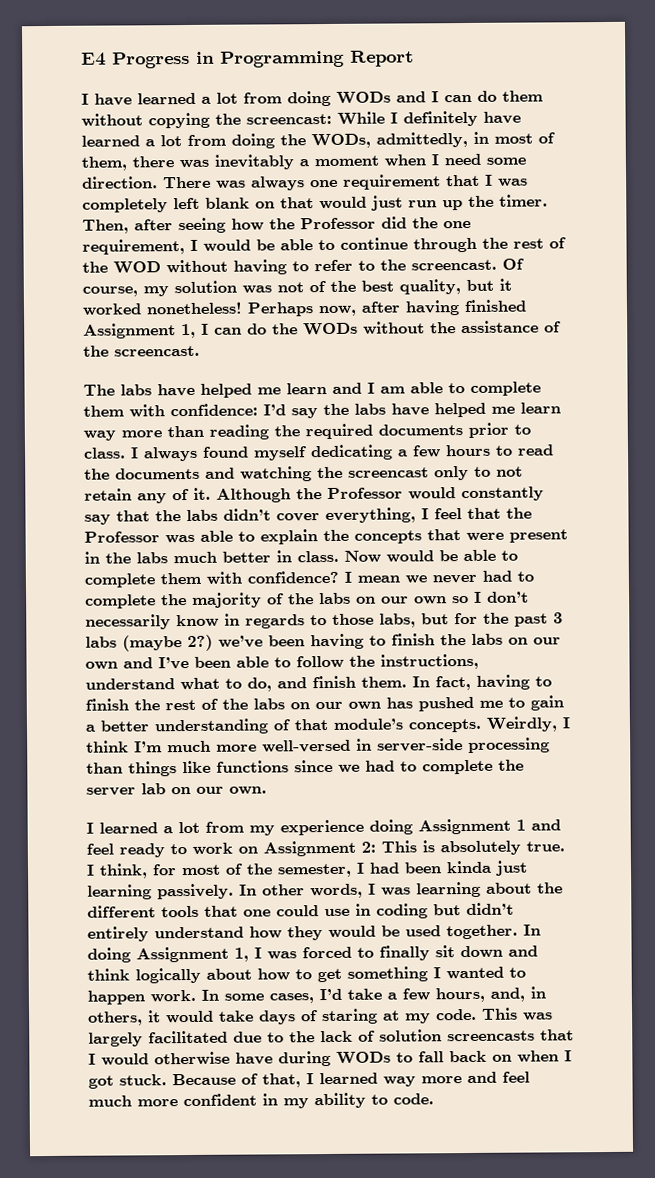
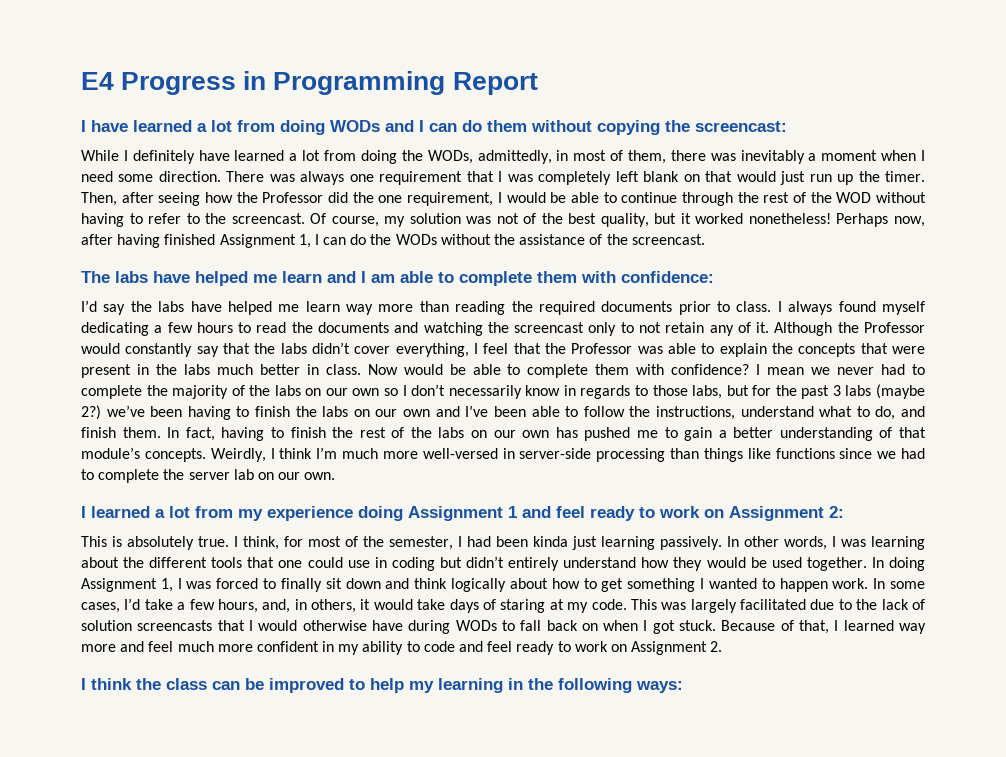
(332, 119) none -> (787, 126) //
(258, 410) none -> (714, 277) //
(376, 847) none -> (844, 512) //
[393,1093,434,1105] code. -> [423,641,723,655] [81,678,683,693] code and feel ready to work on Assignment 2. // I think the class can be improved to help my learning in the following ways:

